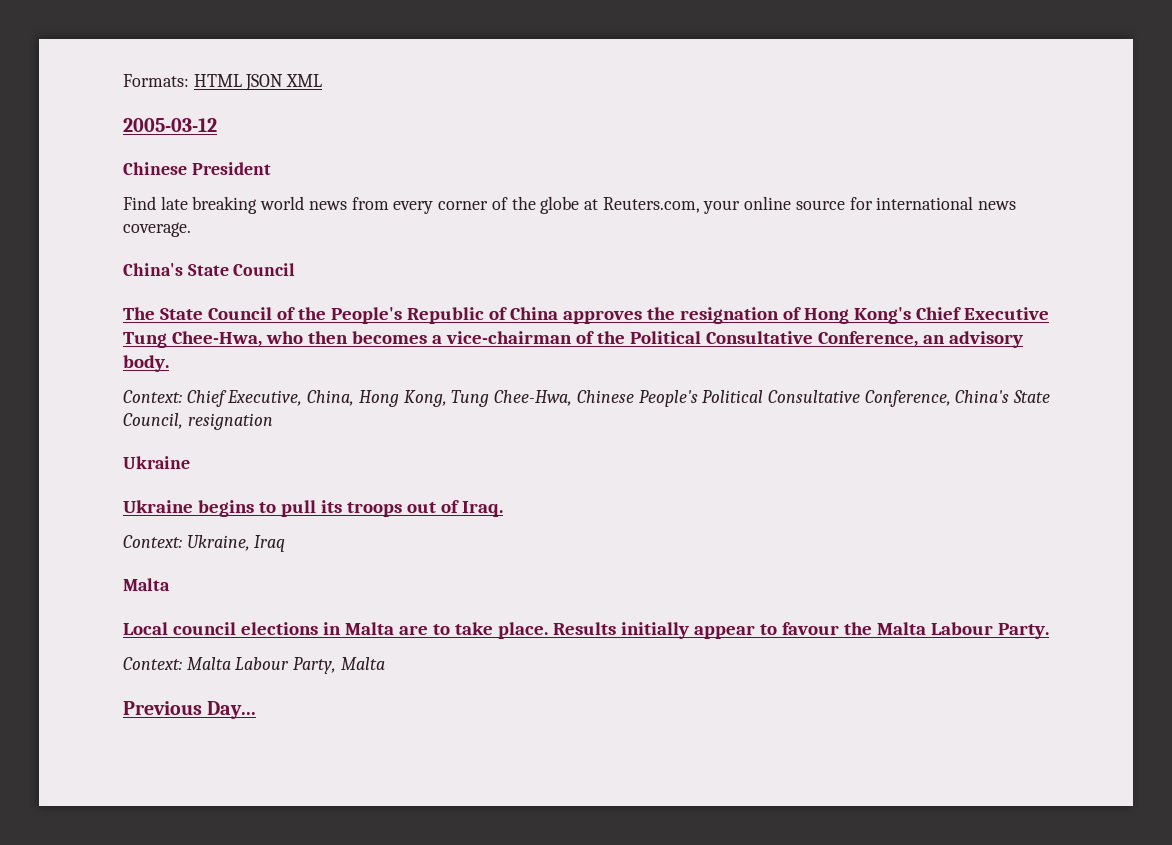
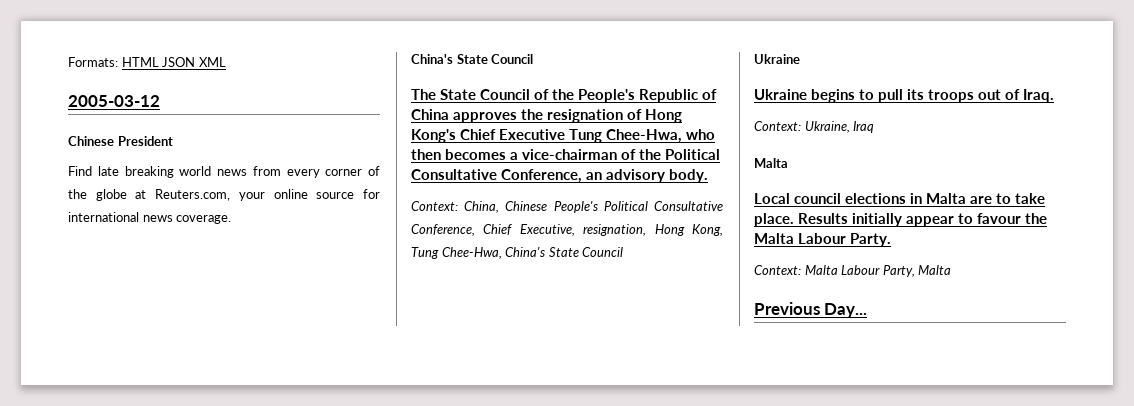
[186,390,573,407] Chief Executive, China, Hong Kong, Tung Chee-Hwa, -> [464,201,500,213] China,
[955,390,1051,403] [123,413,273,430] China's State Council, resignation -> [483,224,723,236] [411,247,624,259] Chief Executive, resignation, Hong Kong, Tung Chee-Hwa, China's State Council

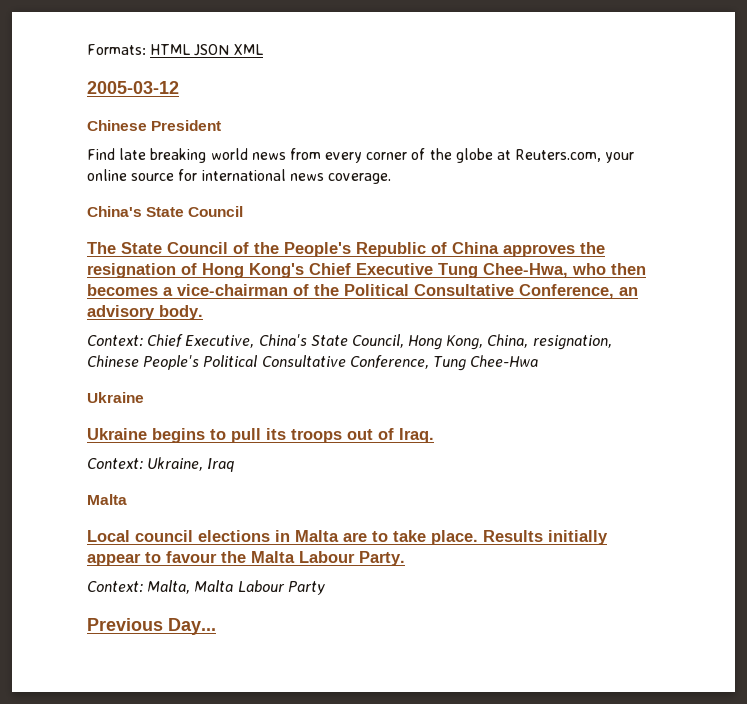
[464,201,500,213] China, -> [147,334,612,350] Chief Executive, China's State Council, Hong Kong, China, resignation,
[483,224,723,236] [411,247,624,259] Chief Executive, resignation, Hong Kong, Tung Chee-Hwa, China's State Council -> [432,355,539,371] Tung Chee-Hwa
[804,265,952,277] Malta Labour Party, Malta -> [147,580,325,595] Malta, Malta Labour Party

